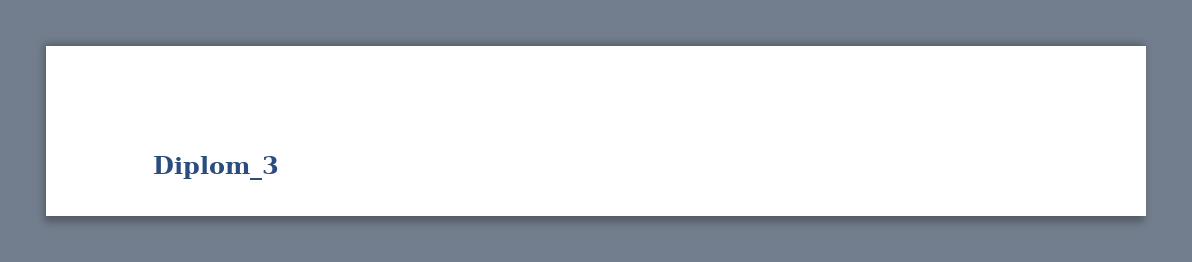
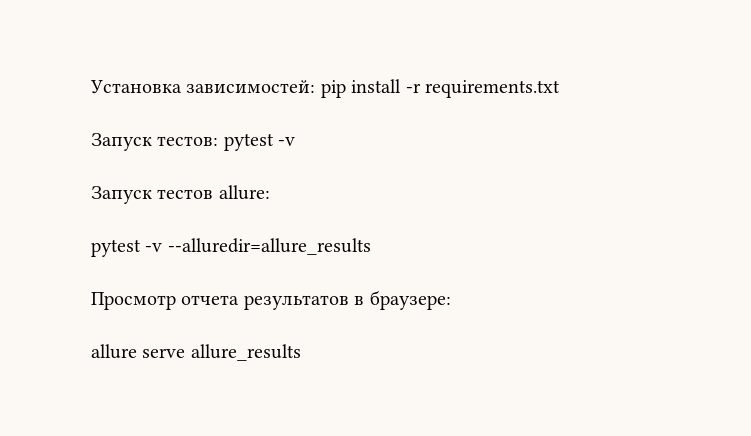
[153,156,279,180] Diplom_3 -> [90,79,560,98] [91,133,296,151] [91,185,270,204] [91,238,371,257] [91,290,451,310] [91,344,301,361] Установка зависимостей: pip install -r requirements.txt // Запуск тестов: pytest -v // Запуск тестов allure: // pytest -v --alluredir=allure_results // Просмотр отчета результатов в браузере: // allure serve allure_results

